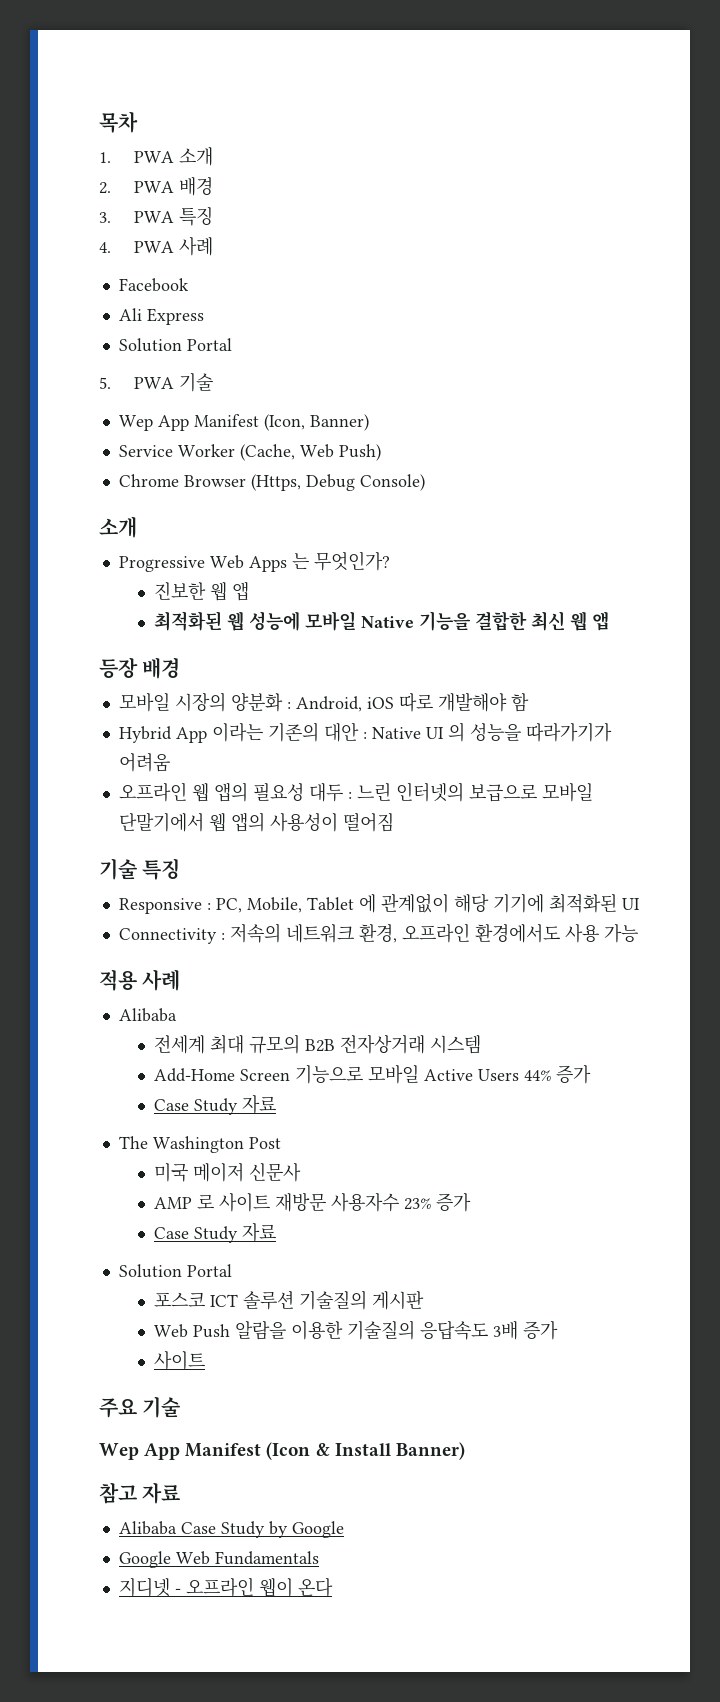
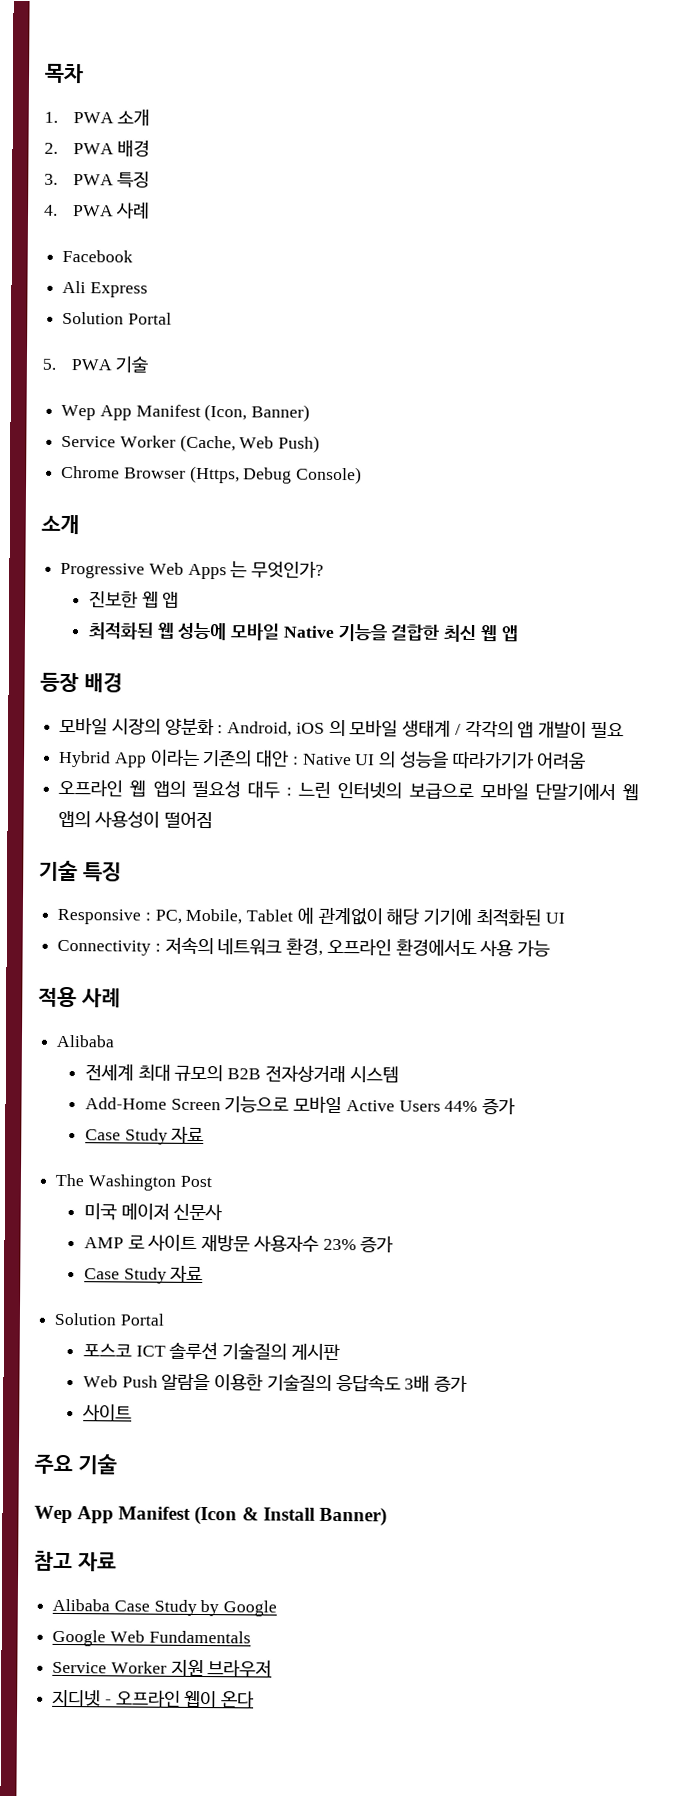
[398,693,529,712] 따로 개발해야 함 -> [328,719,624,739] 의 모바일 생태계 / 각각의 앱 개발이 필요
(319, 1558) none -> [52,1659,273,1678] // Service Worker 지원 브라우저

